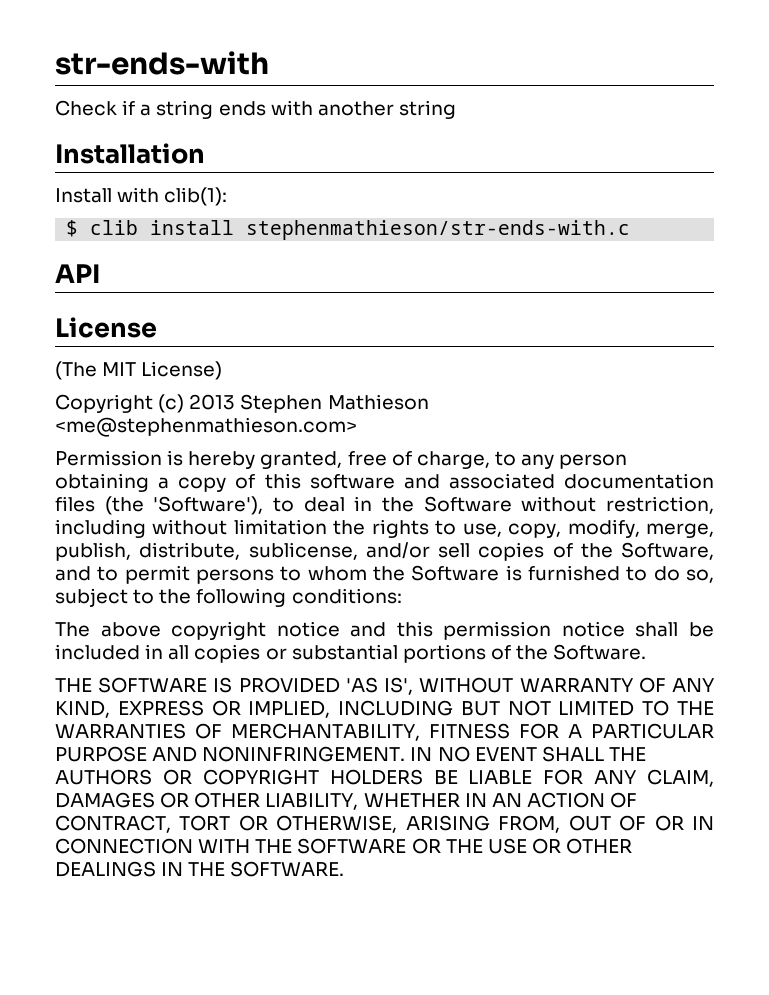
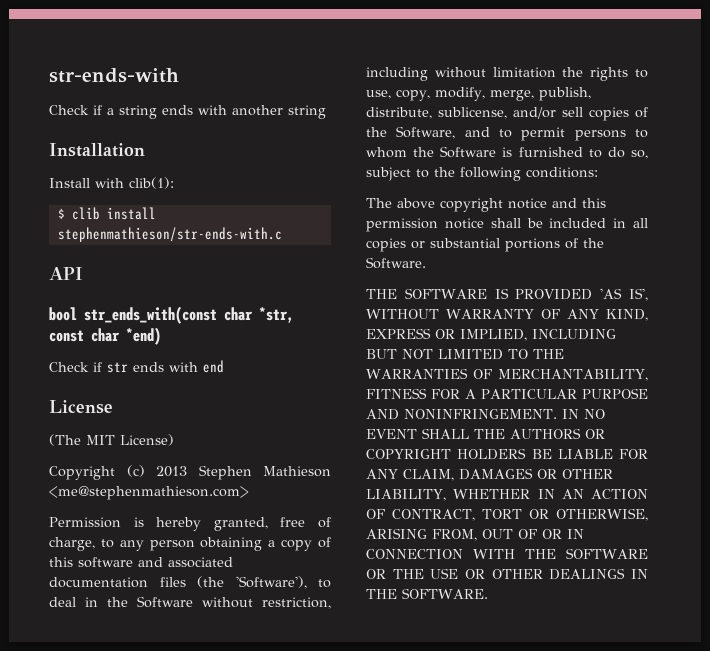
(100, 273) none -> [49,306,294,324] [49,327,161,345] [49,360,224,373] // bool str_ends_with(const char *str, const char *end) // Check if str ends with end

